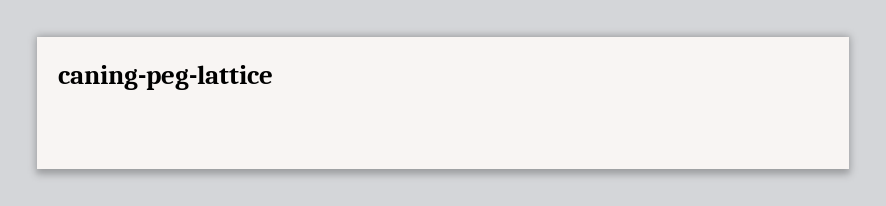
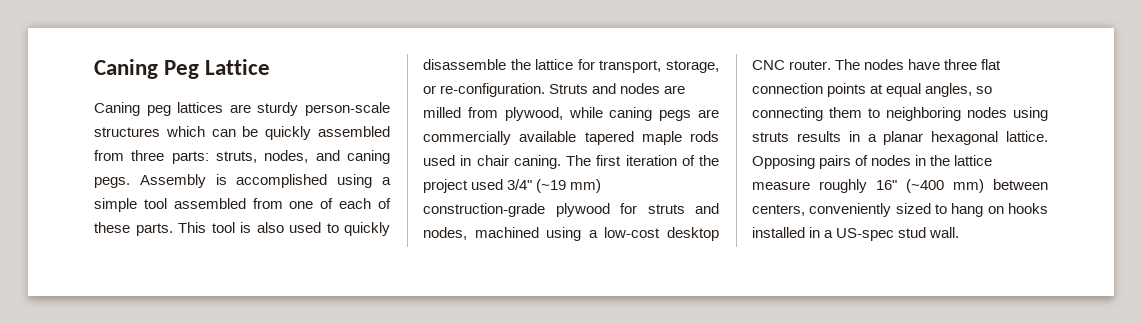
[58,65,273,90] caning-peg-lattice -> [94,59,271,79] [94,102,390,116] [94,126,390,140] [94,150,390,164] [94,174,392,188] [94,198,391,212] [94,222,390,236] [423,59,719,73] [423,83,686,97] [423,107,719,121] [423,131,719,145] [423,155,719,169] [423,179,602,193] [423,203,719,217] [423,227,719,241] [752,59,1002,70] [752,83,993,97] [752,107,1048,121] [752,131,1048,145] [752,155,993,169] [752,179,1048,193] [752,203,1048,217] [752,227,960,241] Caning Peg Lattice // Caning peg lattices are sturdy person-scale structures which can be quickly assembled from three parts: struts, nodes, and caning pegs. Assembly is accomplished using a simple tool assembled from one of each of these parts. This tool is also used to quickly disassemble the lattice for transport, storage, or re-configuration. Struts and nodes are milled from plywood, while caning pegs are commercially available tapered maple rods used in chair caning. The first iteration of the project used 3/4" (~19 mm) construction-grade plywood for struts and nodes, machined using a low-cost desktop CNC router. The nodes have three flat connection points at equal angles, so connecting them to neighboring nodes using struts results in a planar hexagonal lattice. Opposing pairs of nodes in the lattice measure roughly 16" (~400 mm) between centers, conveniently sized to hang on hooks installed in a US-spec stud wall.

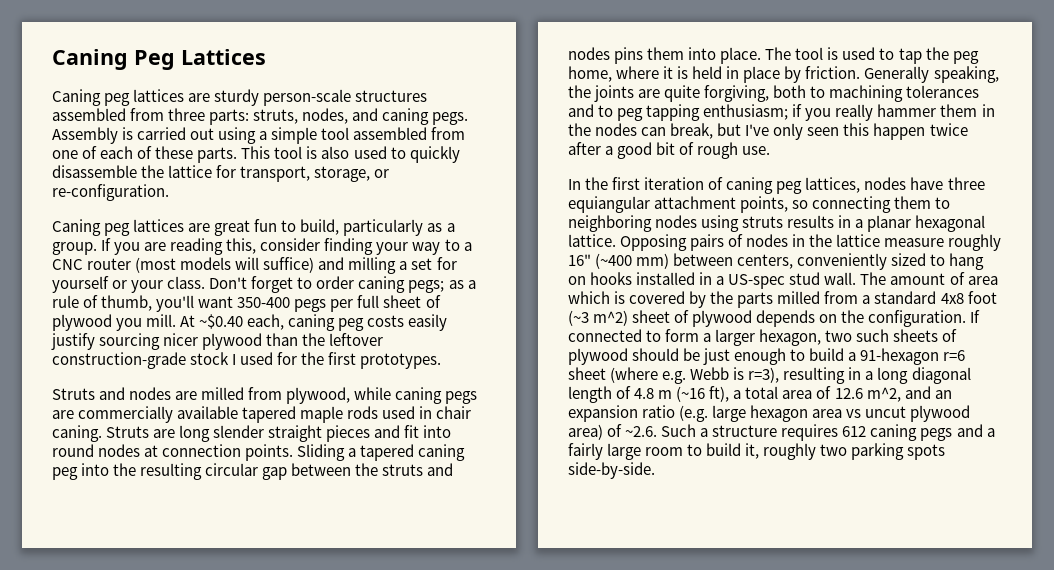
[205,59,271,75] Lattice -> [181,49,266,65] Lattices
[165,126,312,140] which can be quickly -> (428, 96) none
[236,174,328,188] accomplished -> [137,127,215,140] carried out
(546, 90) none -> [52,219,455,236] [52,238,472,255] [52,257,457,274] [52,276,476,293] [52,295,441,312] [52,314,448,331] [51,333,384,350] [52,352,442,369] // Caning peg lattices are great fun to build, particularly as a group. If you are reading this, consider finding your way to a CNC router (most models will suffice) and milling a set for yourself or your class. Don't forget to order caning pegs; as a rule of thumb, you'll want 350-400 pegs per full sheet of plywood you mill. At ~$0.40 each, caning peg costs easily justify sourcing nicer plywood than the leftover construction-grade stock I used for the first prototypes. //
[566,155,719,166] [423,179,602,193] [423,203,719,217] [423,227,719,241] [752,59,1002,70] [752,83,973,97] The first iteration of the project used 3/4" (~19 mm) construction-grade plywood for struts and nodes, machined using a low-cost desktop CNC router. The nodes have three flat connection points at equal angles, -> [106,425,452,442] [52,444,466,461] [52,463,454,480] [568,47,979,64] [568,66,999,83] [568,85,980,102] [568,104,995,121] [568,123,968,140] [568,142,771,159] [568,177,985,194] [568,196,789,213] Struts are long slender straight pieces and fit into round nodes at connection points. Sliding a tapered caning peg into the resulting circular gap between the struts and nodes pins them into place. The tool is used to tap the peg home, where it is held in place by friction. Generally speaking, the joints are quite forgiving, both to machining tolerances and to peg tapping enthusiasm; if you really hammer them in the nodes can break, but I've only seen this happen twice after a good bit of rough use. // In the first iteration of caning peg lattices, nodes have three equiangular attachment points,
(960, 232) none -> [860,272,998,285] [568,291,997,308] [568,310,981,327] [568,329,958,346] [568,348,966,365] [568,367,971,384] [568,386,952,403] [568,405,971,422] [568,424,995,441] [568,443,946,460] [568,462,655,479] The amount of area which is covered by the parts milled from a standard 4x8 foot (~3 m^2) sheet of plywood depends on the configuration. If connected to form a larger hexagon, two such sheets of plywood should be just enough to build a 91-hexagon r=6 sheet (where e.g. Webb is r=3), resulting in a long diagonal length of 4.8 m (~16 ft), a total area of 12.6 m^2, and an expansion ratio (e.g. large hexagon area vs uncut plywood area) of ~2.6. Such a structure requires 612 caning pegs and a fairly large room to build it, roughly two parking spots side-by-side.

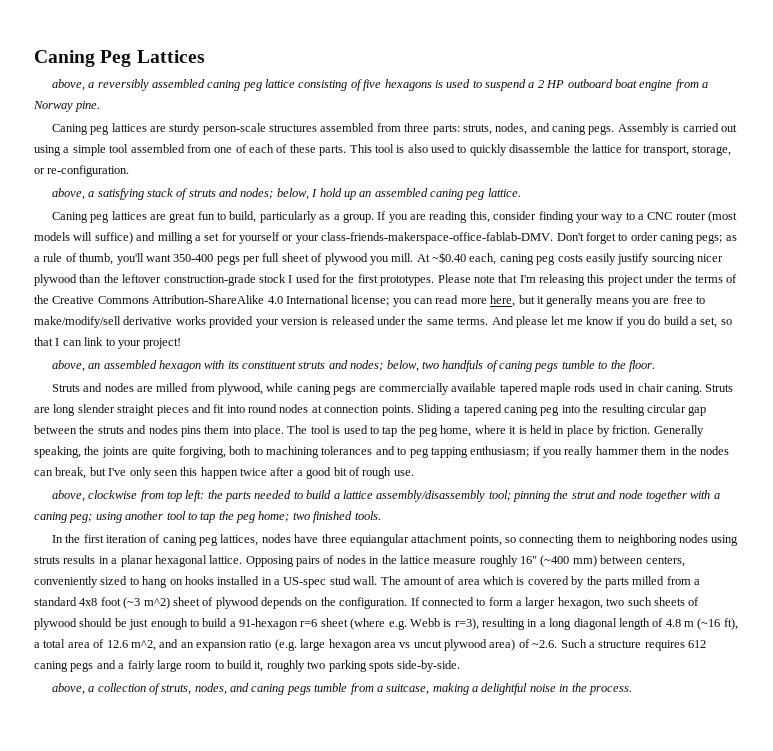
(266, 57) none -> [51,79,709,91] [33,101,101,112] // above, a reversibly assembled caning peg lattice consisting of five hexagons is used to suspend a 2 HP outboard boat engine from a Norway pine.
(169, 192) none -> [51,188,521,200] // above, a satisfying stack of struts and nodes; below, I hold up an assembled caning peg lattice.
[167,276,206,289] class. -> [321,232,554,244] class-friends-makerspace-office-fablab-DMV.
(442, 361) none -> [437,274,738,286] [34,295,706,307] [34,316,732,328] [34,337,182,349] [51,360,655,372] Please note that I'm releasing this project under the terms of the Creative Commons Attribution-ShareAlike 4.0 International license; you can read more here, but it generally means you are free to make/modify/sell derivative works provided your version is released under the same terms. And please let me know if you do build a set, so that I can link to your project! // above, an assembled hexagon with its constituent struts and nodes; below, two handfuls of caning pegs tumble to the floor.
(771, 150) none -> [51,490,720,502] [34,511,381,523] // above, clockwise from top left: the parts needed to build a lattice assembly/disassembly tool; pinning the strut and node together with a caning peg; using another tool to tap the peg home; two finished tools.
(655, 470) none -> [51,683,632,695] // above, a collection of struts, nodes, and caning pegs tumble from a suitcase, making a delightful noise in the process.

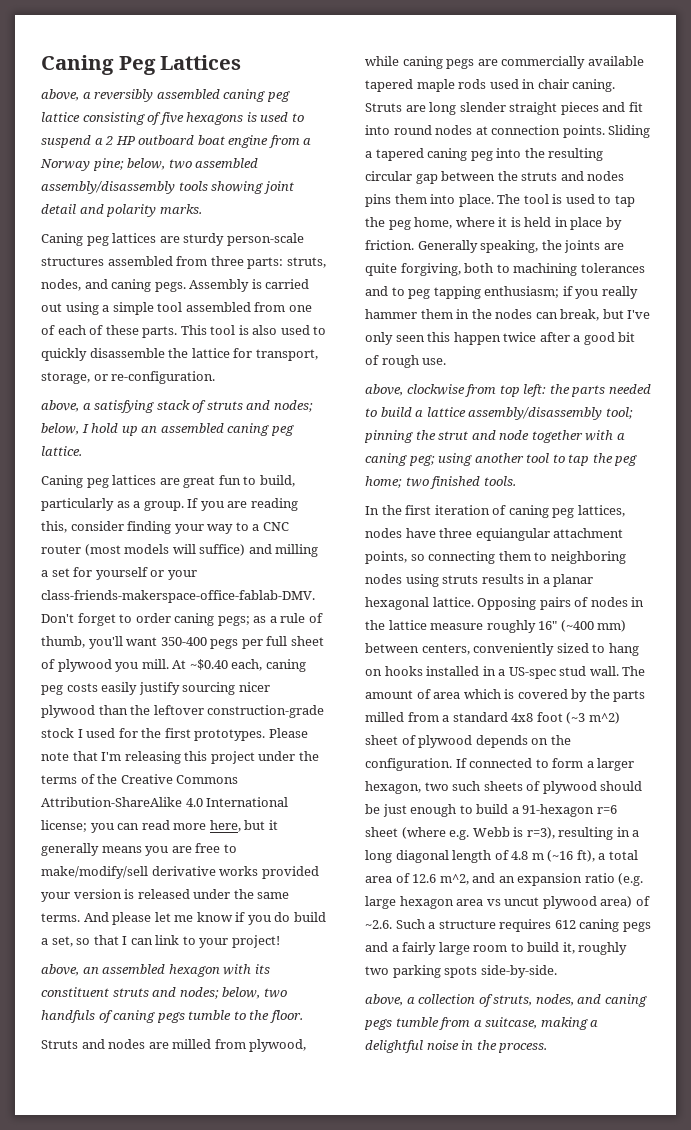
[75,101,101,112] pine. -> [92,158,259,171] [41,181,294,194] [41,204,202,217] pine; below, two assembled assembly/disassembly tools showing joint detail and polarity marks.

